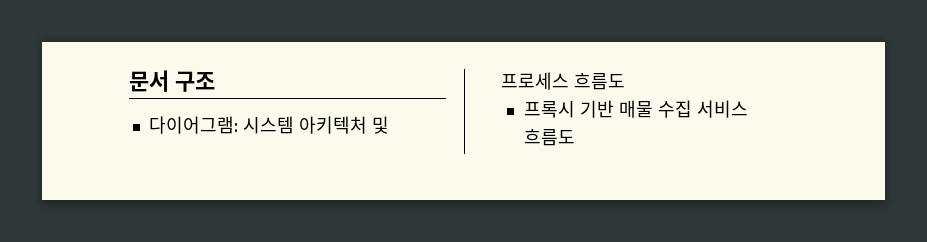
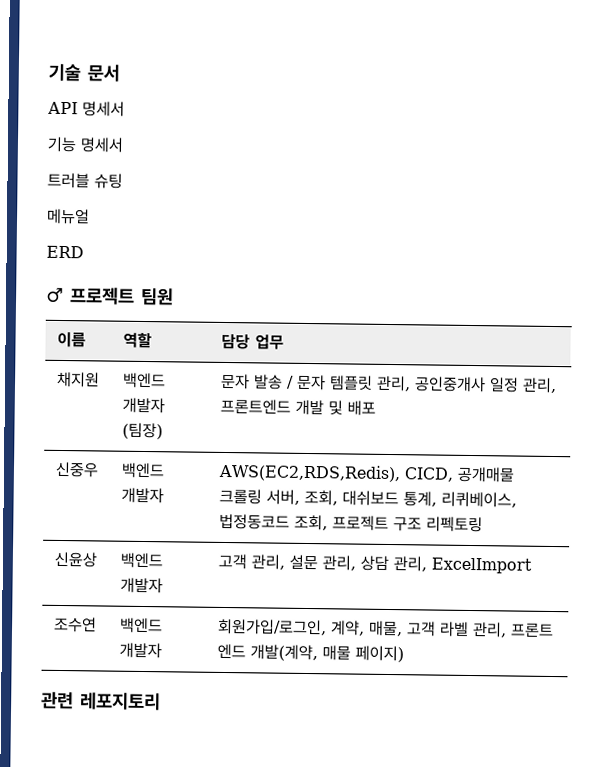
(129, 81) none -> [48,63,81,82] 기술
[174,71,215,92] [148,116,389,134] [500,72,625,90] [523,100,748,118] [523,129,575,146] 구조 // 다이어그램: 시스템 아키텍처 및 프로세스 흐름도 // 프록시 기반 매물 수집 서비스 흐름도 -> [47,101,125,117] [47,136,124,153] [47,172,123,189] [46,208,90,225] [46,245,84,259] [46,287,174,306] [56,331,86,348] [122,332,152,349] [220,333,284,350] [55,371,100,388] [121,372,166,389] [121,397,165,414] [121,422,163,440] [219,373,557,394] [219,398,376,416] [54,461,99,478] [120,462,165,479] [120,487,164,504] [217,463,515,483] [218,488,517,508] [218,513,483,533] [53,551,97,568] [119,552,163,569] [119,577,163,594] [217,553,532,574] [52,616,97,633] [118,617,163,634] [118,642,162,659] [216,618,554,639] [216,643,404,663] [41,691,161,711] // API 명세서 // 기능 명세서 // 트러블 슈팅 // 메뉴얼 // ERD // ♂ 프로젝트 팀원 // 이름 | 역할 | 담당 업무 // 채지원 | 백엔드 개발자 (팀장) | 문자 발송 / 문자 템플릿 관리, 공인중개사 일정 관리, 프론트엔드 개발 및 배포 // 신중우 | 백엔드 개발자 | AWS(EC2,RDS,Redis), CICD, 공개매물 크롤링 서버, 조회, 대쉬보드 통계, 리퀴베이스, 법정동코드 조회, 프로젝트 구조 리펙토링 // 신윤상 | 백엔드 개발자 | 고객 관리, 설문 관리, 상담 관리, ExcelImport // 조수연 | 백엔드 개발자 | 회원가입/로그인, 계약, 매물, 고객 라벨 관리, 프론트 엔드 개발(계약, 매물 페이지) // 관련 레포지토리

